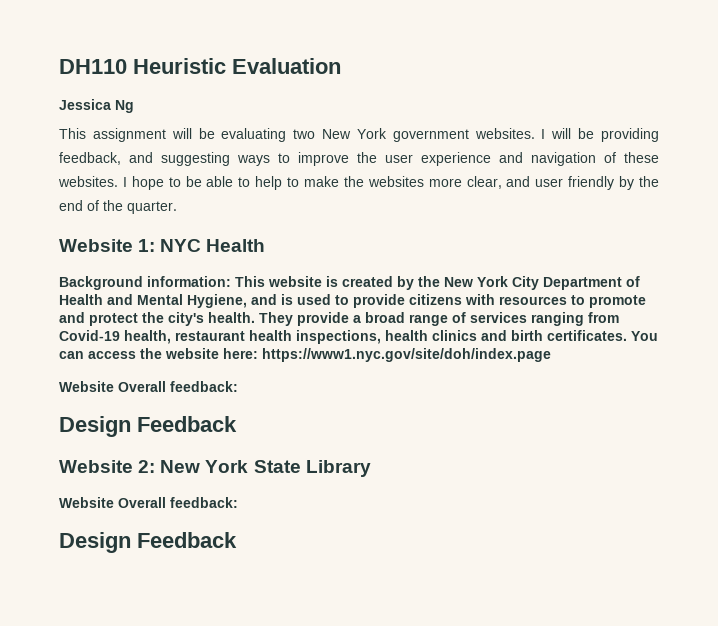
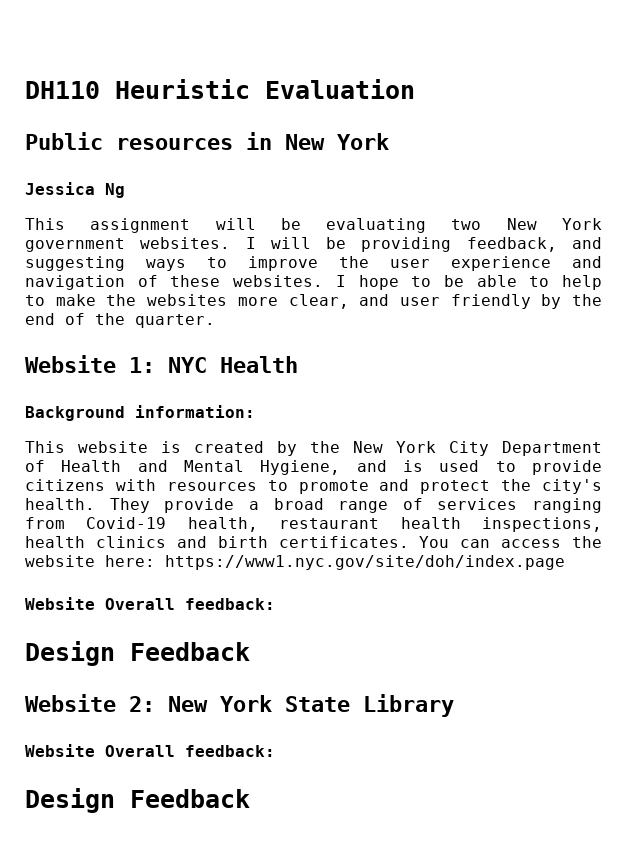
(341, 66) none -> [25,132,389,150] // Public resources in New York
(231, 281) none -> (255, 411) //

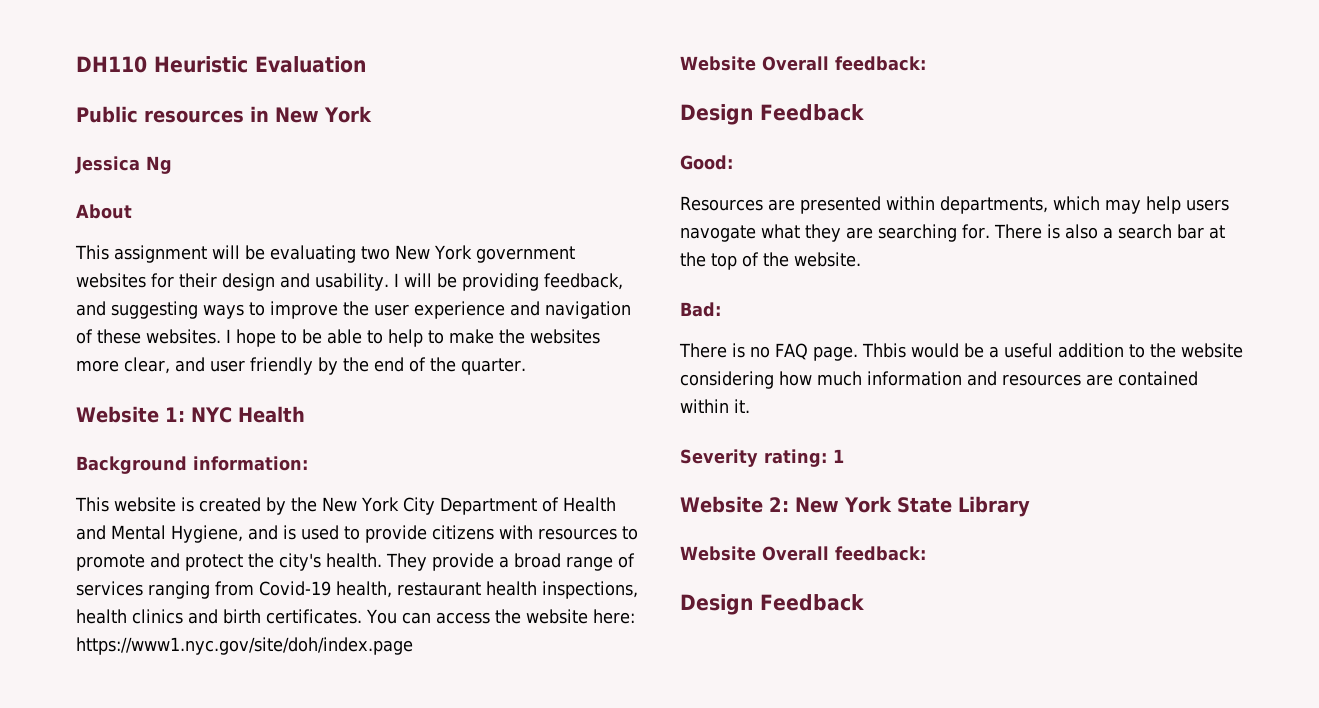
(125, 190) none -> [76,204,132,219] // About
[140,237,231,249] websites. -> [76,273,389,291] websites for their design and usability.
(250, 651) none -> [680,155,733,170] [680,196,1229,214] [680,224,1225,242] [680,252,861,270] [680,302,721,317] [679,343,1243,361] [680,371,1198,389] [680,399,750,413] [680,449,844,467] // Good: // Resources are presented within departments, which may help users navogate what they are searching for. There is also a search bar at the top of the website. // Bad: // There is no FAQ page. Thbis would be a useful addition to the website considering how much information and resources are contained within it. // Severity rating: 1

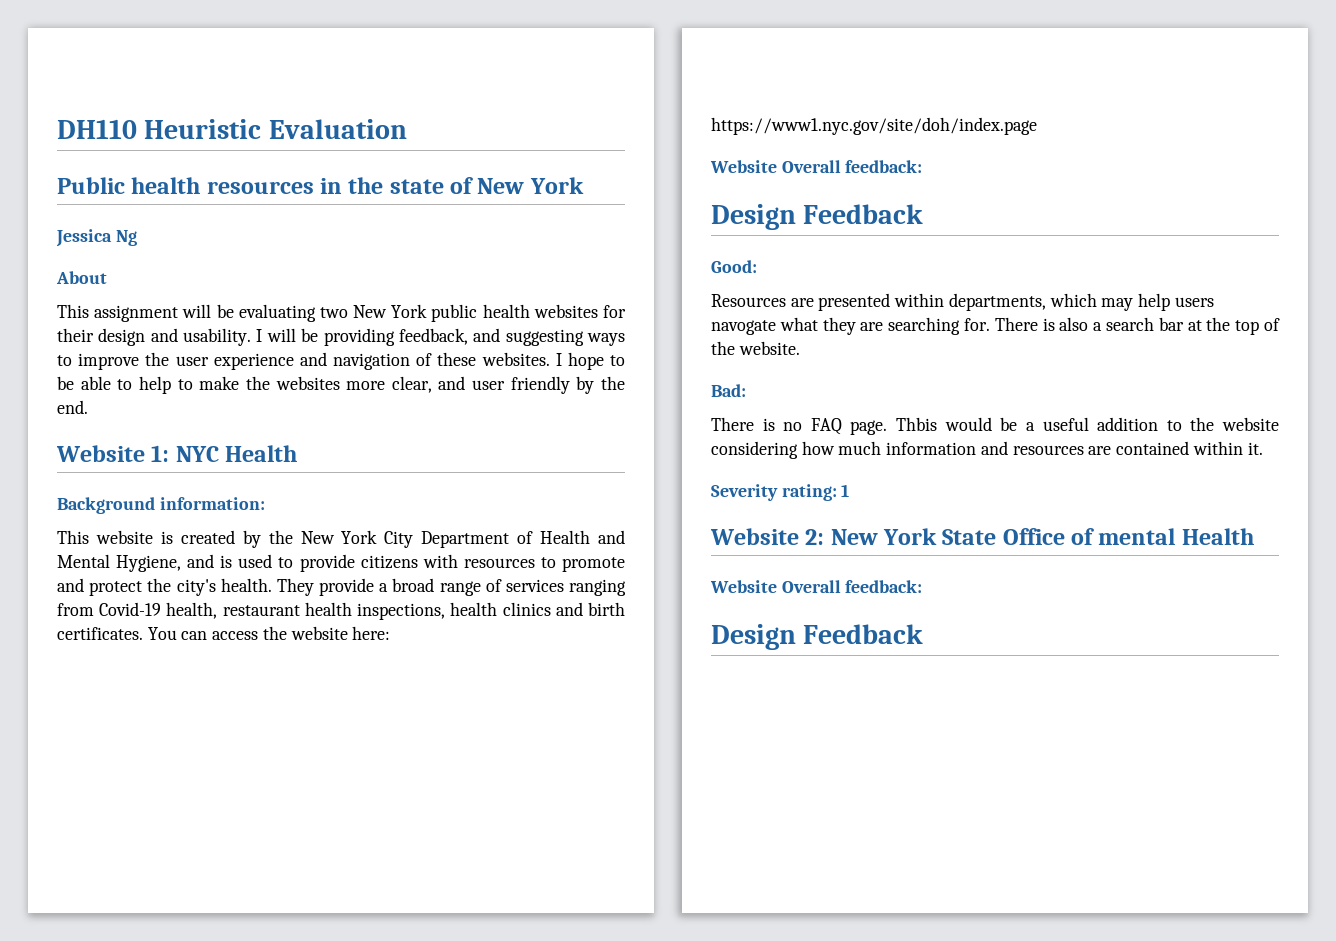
(138, 114) none -> [131,177,201,194] health
(269, 114) none -> [348,177,474,194] the state of
[475,246,575,263] government -> [431,304,530,322] public health
[374,357,526,375] end of the quarter. -> [57,400,88,414] end.
[957,496,1030,517] Library -> [1002,528,1254,545] Office of mental Health

